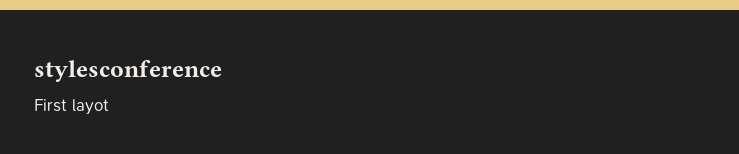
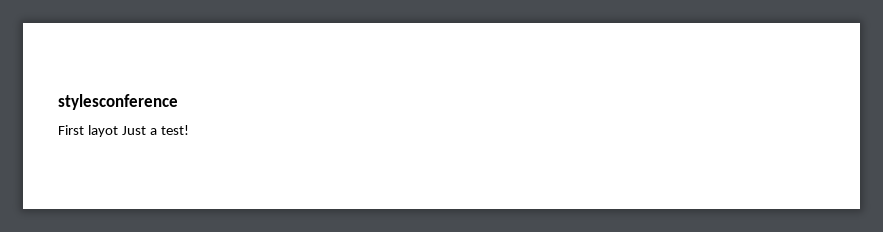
(109, 107) none -> [121,125,189,135] Just a test!

